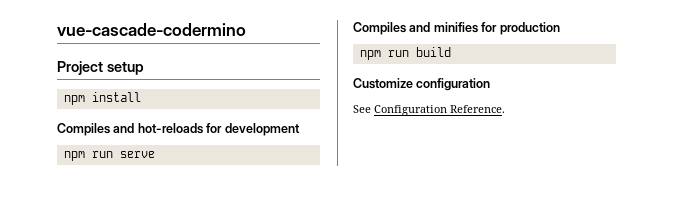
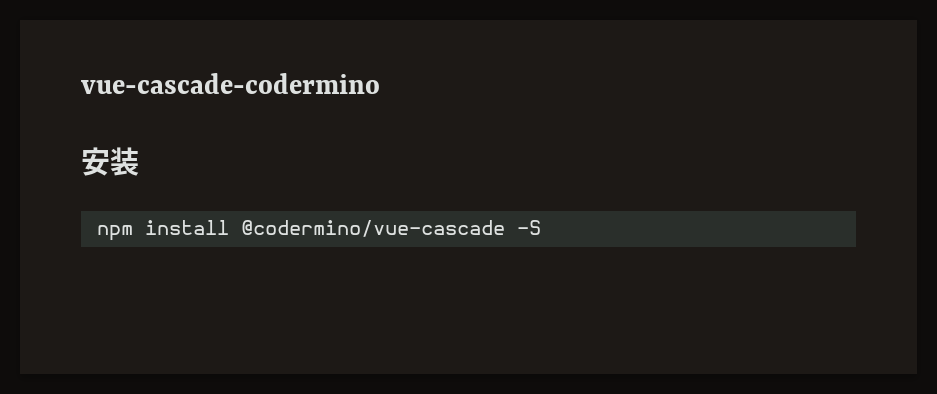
[57,61,144,75] Project setup -> [81,147,139,176] 安装
[57,123,300,136] [63,151,155,161] [353,22,560,35] [359,47,451,60] [353,78,491,91] [353,105,505,116] // Compiles and hot-reloads for development // npm run serve // Compiles and minifies for production // npm run build // Customize configuration // See Configuration Reference. -> [240,220,541,237] @codermino/vue-cascade -S

